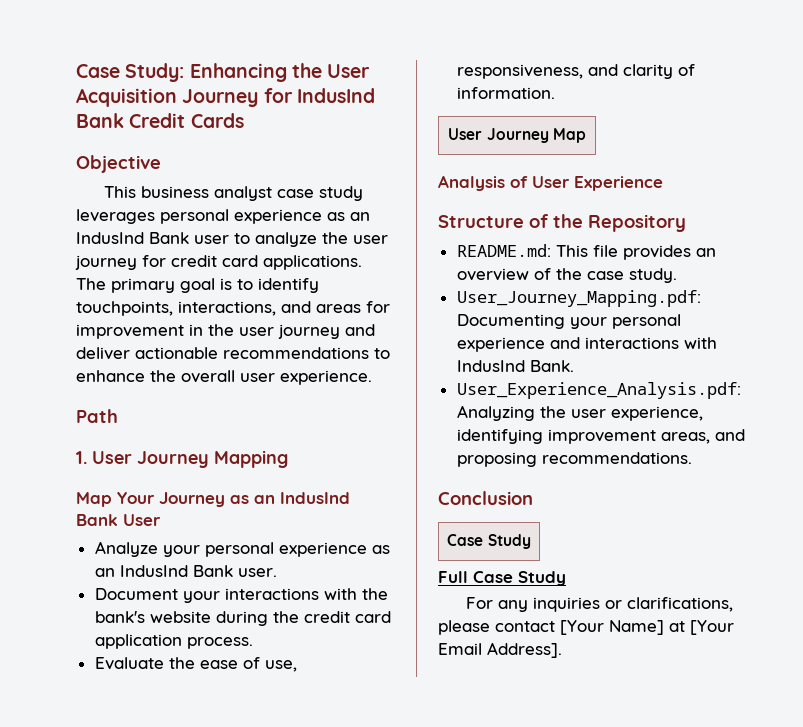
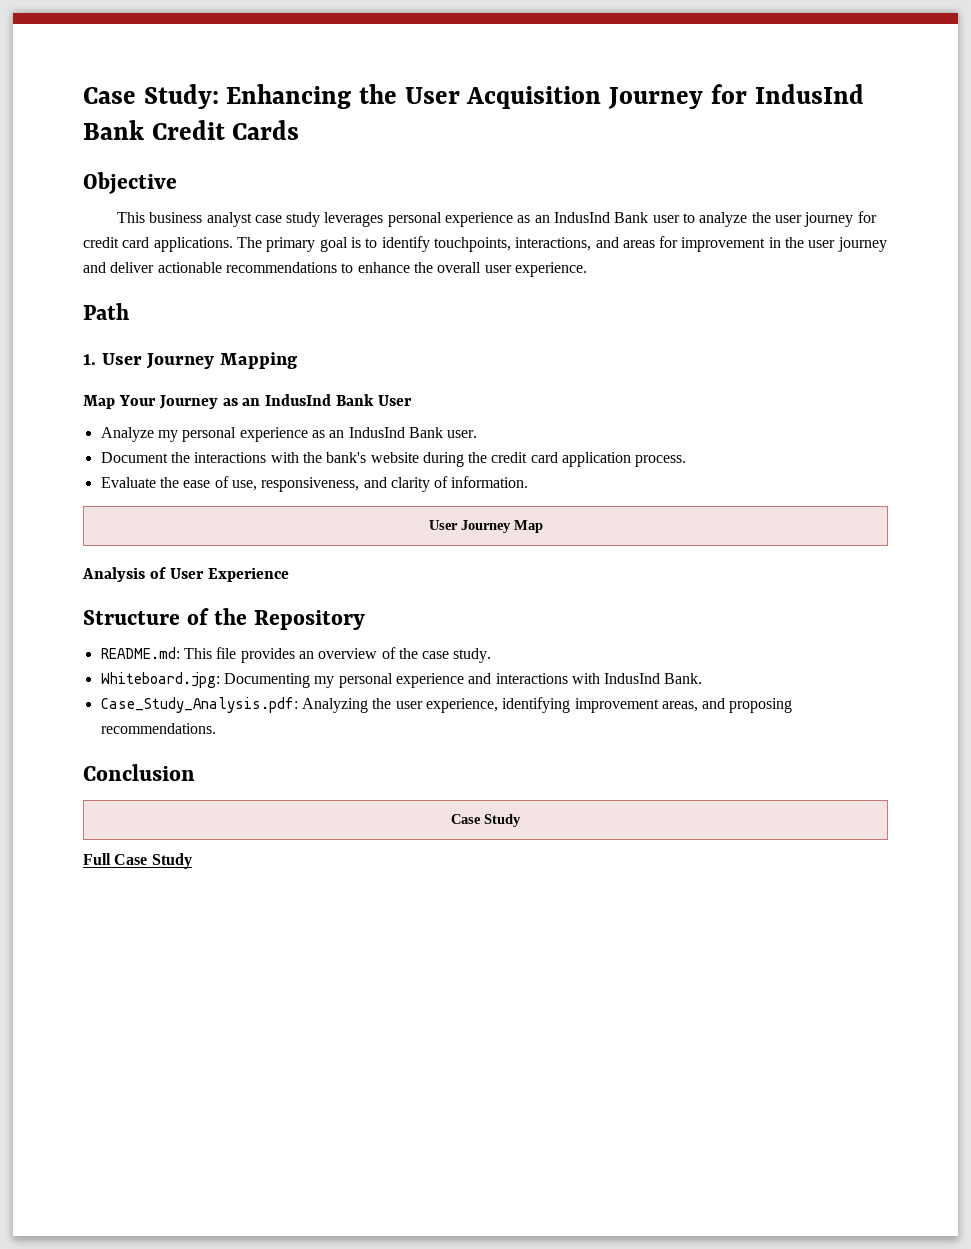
[162,545,200,557] your -> [157,430,178,442] my
[182,591,220,603] your -> [170,452,190,463] the
[456,290,701,307] [456,314,607,329] User_Journey_Mapping.pdf: Documenting your -> [100,672,335,688] Whiteboard.jpg: Documenting my
[456,382,741,399] User_Experience_Analysis.pdf: -> [100,697,298,713] Case_Study_Analysis.pdf:
[466,597,734,612] [438,620,734,635] [438,642,562,658] // For any inquiries or clarifications, please contact [Your Name] at [Your Email Address]. -> (192, 861) none

